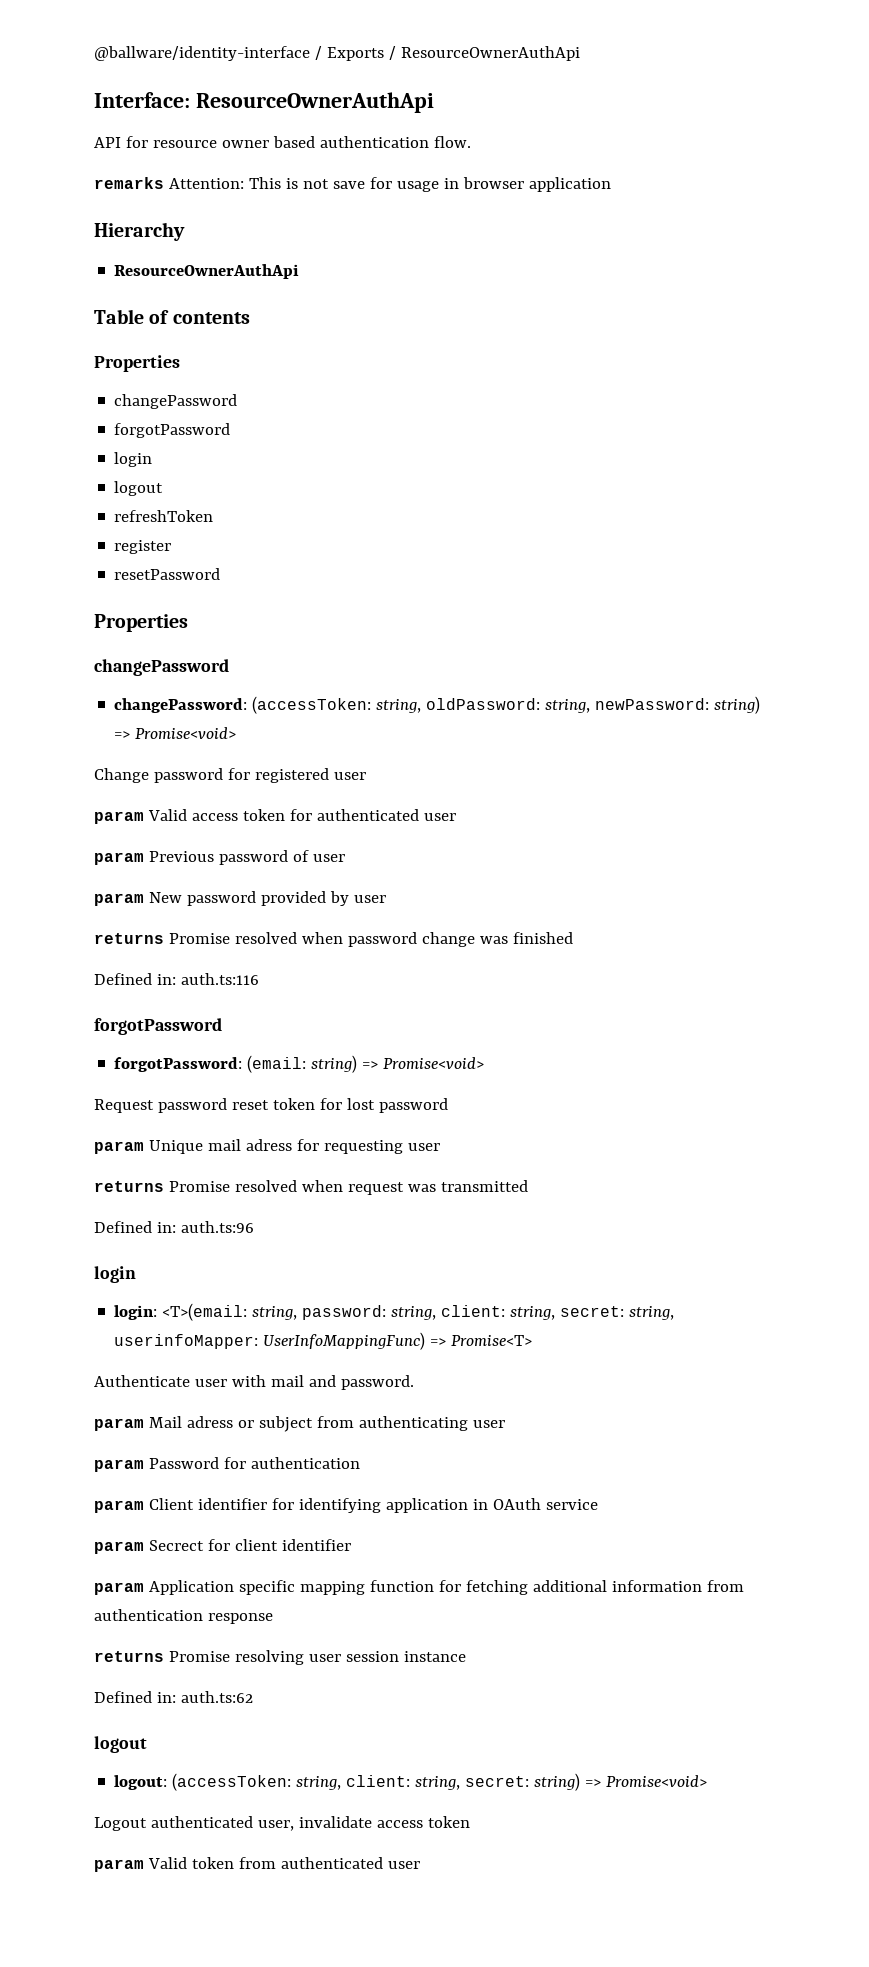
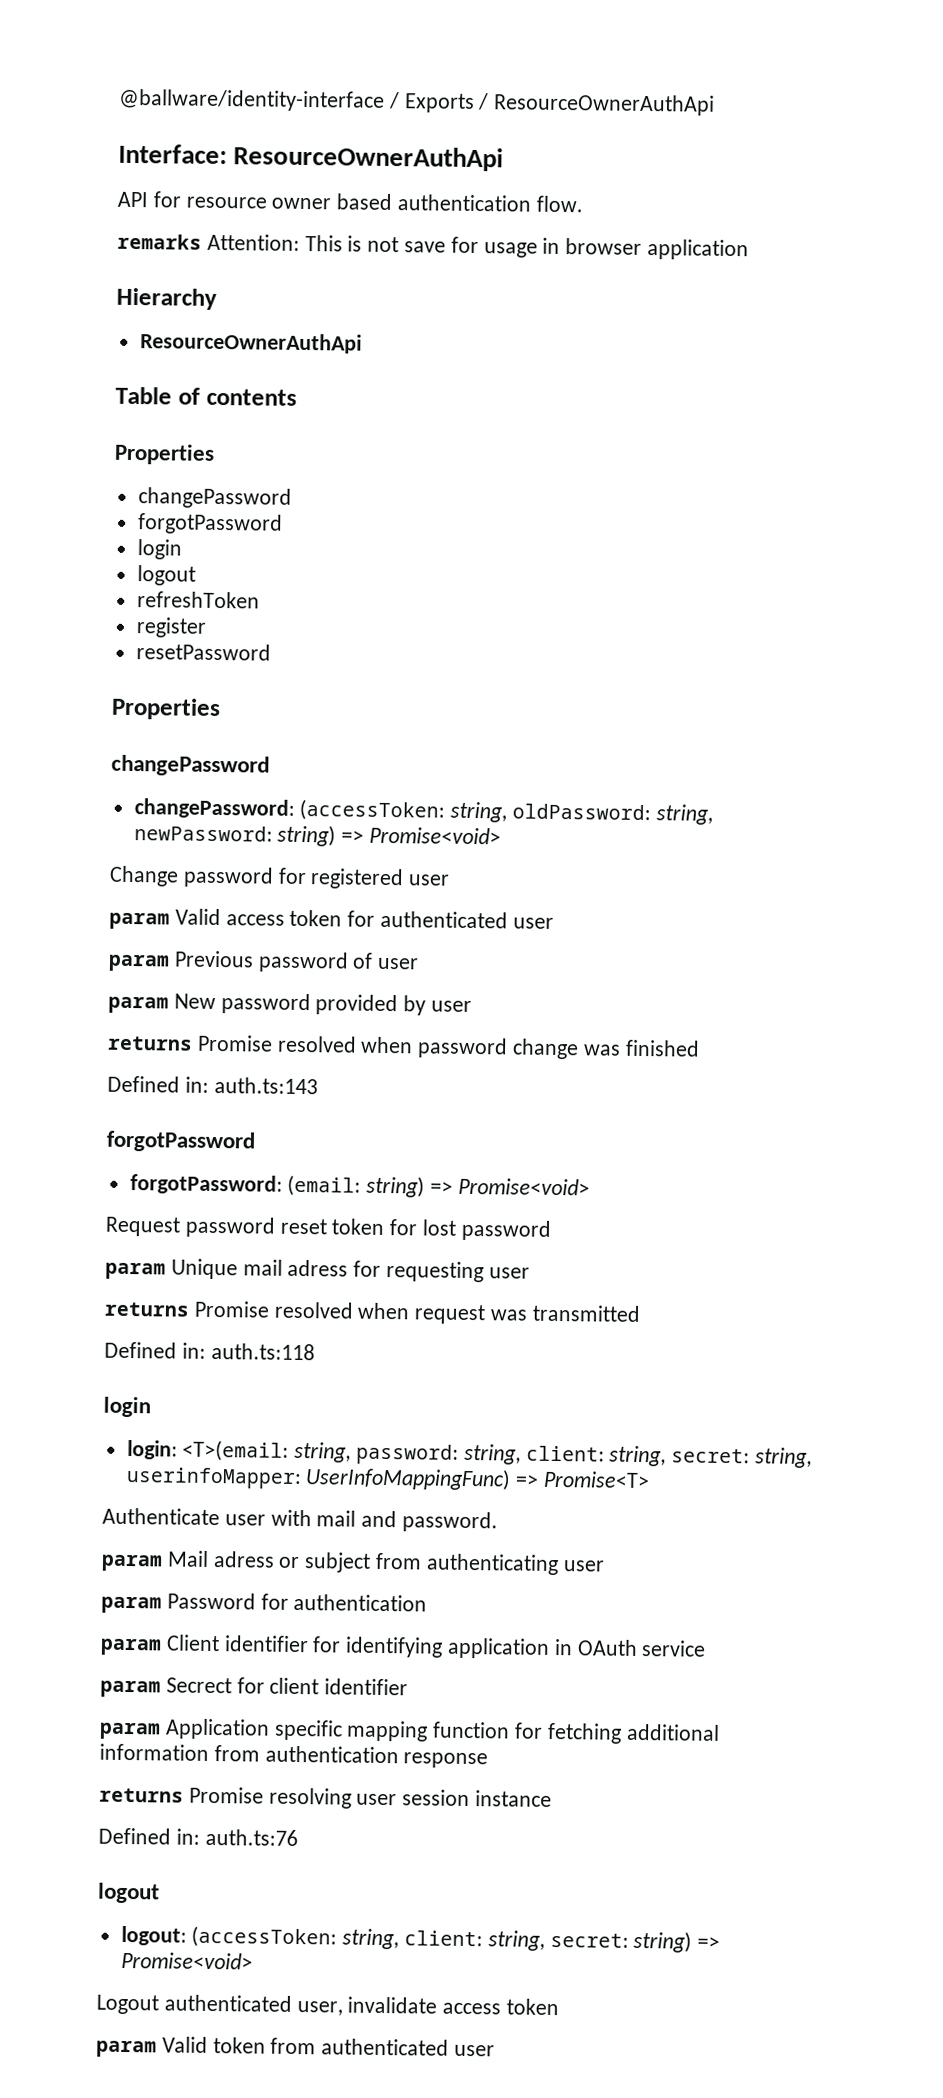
[180,973,259,985] auth.ts:116 -> [213,1076,318,1095] auth.ts:143
[180,1221,254,1233] auth.ts:96 -> [210,1342,315,1361] auth.ts:118
[180,1691,253,1703] auth.ts:62 -> [204,1828,298,1847] auth.ts:76

